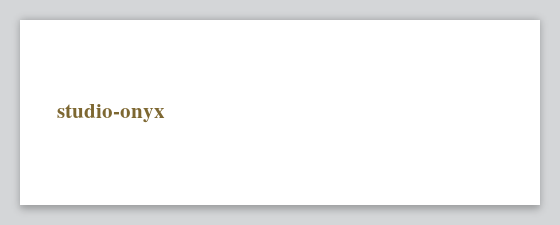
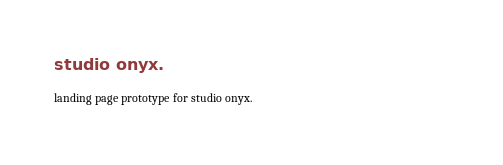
[57,104,165,123] studio-onyx -> [54,58,164,73] [54,93,253,105] studio onyx. // landing page prototype for studio onyx.

